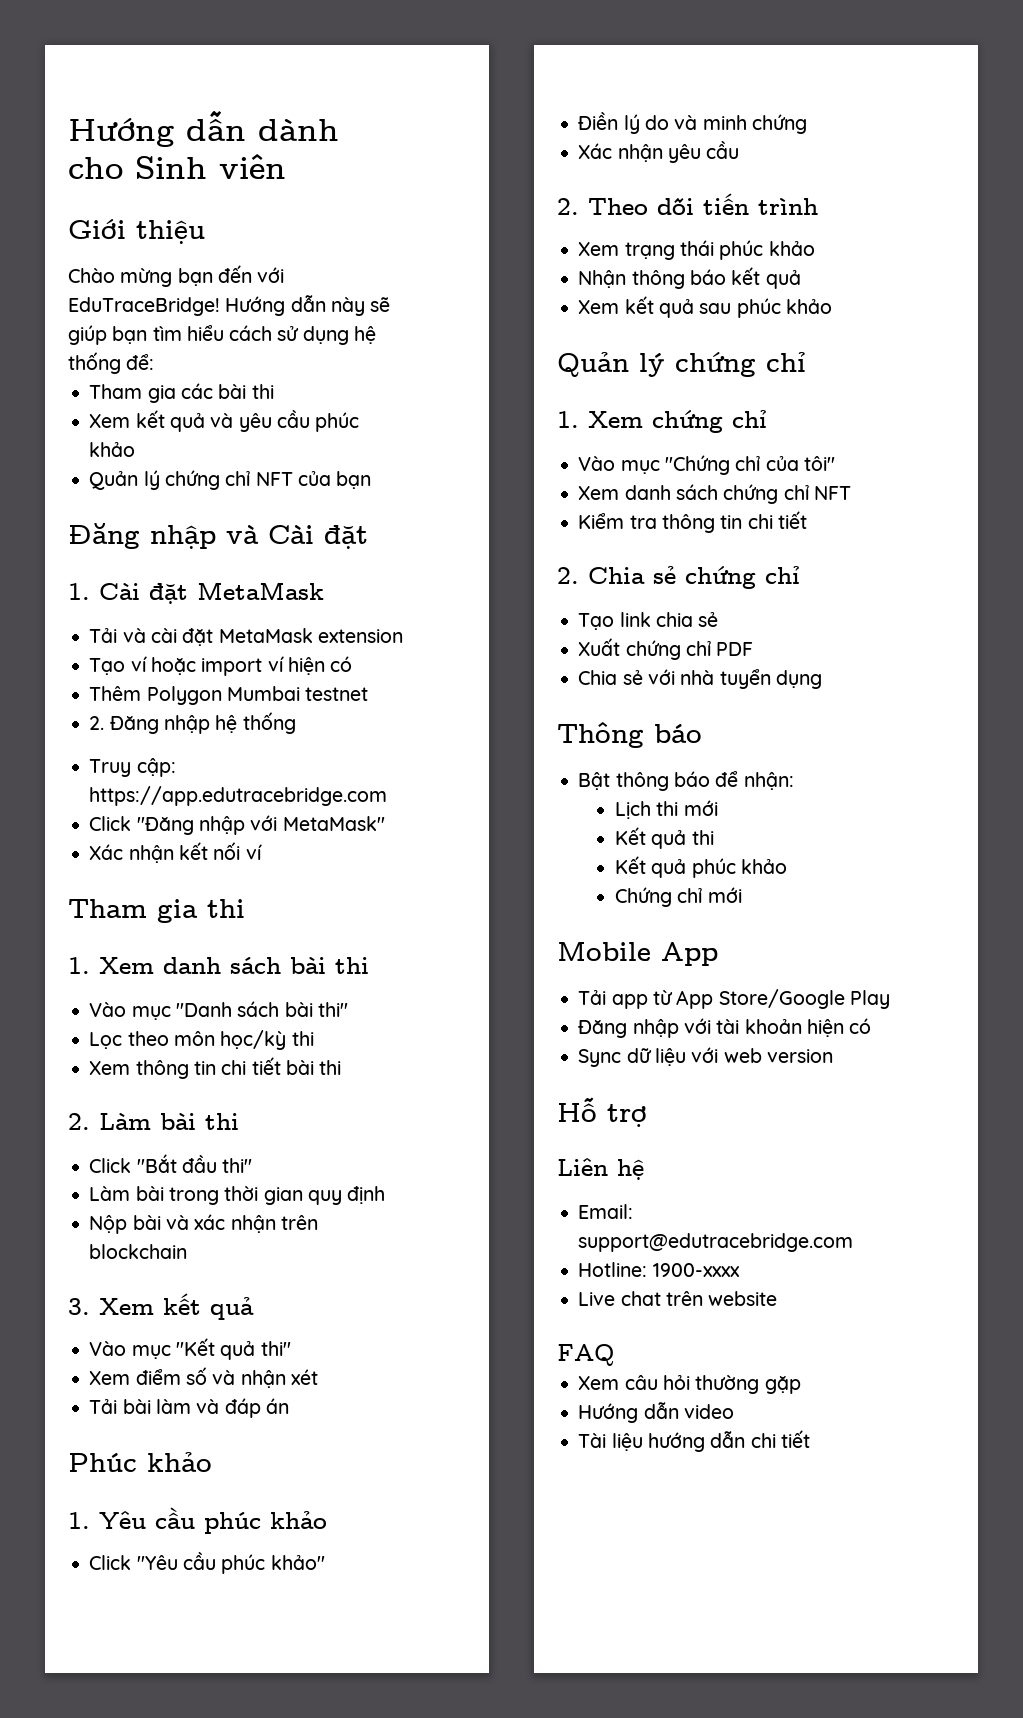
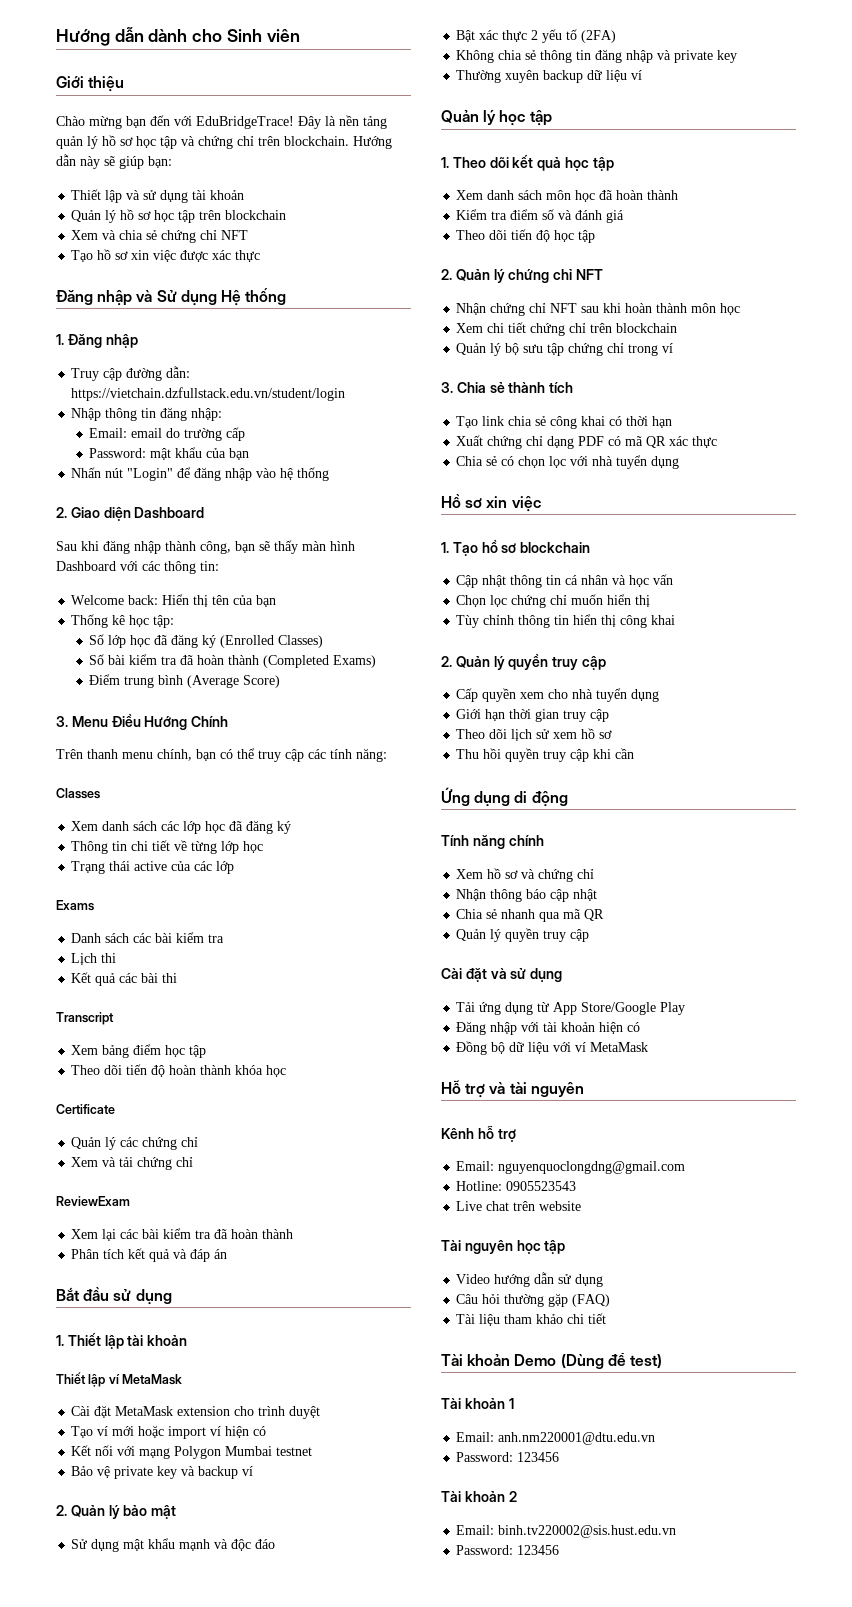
[68,297,220,316] EduTraceBridge! -> [196,115,387,129] [56,135,349,149] EduBridgeTrace! Đây là nền tảng quản lý hồ sơ học tập và chứng chỉ trên blockchain.
[112,325,376,345] [68,352,155,374] [89,384,176,403] bạn tìm hiểu cách sử dụng hệ thống để: // Tham gia -> [148,156,172,168] [71,189,245,203] [71,209,287,223] [71,230,249,243] [71,249,261,262] [56,288,287,306] [56,334,138,348] [71,366,191,381] [71,387,346,401] [71,407,223,421] [89,427,246,441] [89,447,250,460] [71,467,330,481] [56,507,205,521] [56,540,355,554] [56,561,219,574] [71,594,277,607] [71,614,175,628] [89,634,324,648] [89,654,377,668] [89,674,281,688] [56,713,229,730] [56,748,387,762] [56,788,100,799] [71,820,292,834] [71,840,264,854] [71,861,235,874] [56,900,94,911] [71,932,225,943] [71,953,117,965] [71,972,117,986] bạn: // Thiết lập và sử dụng tài khoản // Quản lý hồ sơ học tập trên blockchain // Xem và chia sẻ chứng chỉ NFT // Tạo hồ sơ xin việc được xác thực // Đăng nhập và Sử dụng Hệ thống // 1. Đăng nhập // Truy cập đường dẫn: https://vietchain.dzfullstack.edu.vn/student/login // Nhập thông tin đăng nhập: // Email: email do trường cấp // Password: mật khẩu của bạn // Nhấn nút "Login" để đăng nhập vào hệ thống // 2. Giao diện Dashboard // Sau khi đăng nhập thành công, bạn sẽ thấy màn hình Dashboard với các thông tin: // Welcome back: Hiển thị tên của bạn // Thống kê học tập: // Số lớp học đã đăng ký (Enrolled Classes) // Số bài kiểm tra đã hoàn thành (Completed Exams) // Điểm trung bình (Average Score) // 3. Menu Điều Hướng Chính // Trên thanh menu chính, bạn có thể truy cập các tính năng: // Classes // Xem danh sách các lớp học đã đăng ký // Thông tin chi tiết về từng lớp học // Trạng thái active của các lớp // Exams // Danh sách các bài kiểm tra // Lịch thi // Kết quả
[89,410,360,432] [89,442,136,457] [89,470,372,490] [68,523,368,549] [68,582,324,604] [89,628,403,646] // Xem kết quả và yêu cầu phúc khảo // Quản lý chứng chỉ NFT của bạn // Đăng nhập và Cài đặt // 1. Cài đặt MetaMask // Tải và cài đặt MetaMask extension -> [56,1012,114,1025] [71,1044,207,1058] [71,1064,287,1077] [56,1104,115,1114] [71,1137,199,1150] [71,1157,194,1170] [56,1196,130,1206] [71,1228,294,1241] [71,1248,228,1262] [56,1287,172,1305] [56,1332,188,1349] [56,1372,183,1387] [71,1405,321,1419] // Transcript // Xem bảng điểm học tập // Theo dõi tiến độ hoàn thành khóa học // Certificate // Quản lý các chứng chỉ // Xem và tải chứng chỉ // ReviewExam // Xem lại các bài kiểm tra đã hoàn thành // Phân tích kết quả và đáp án // Bắt đầu sử dụng // 1. Thiết lập tài khoản // Thiết lập ví MetaMask // Cài đặt MetaMask extension cho trình duyệt
(147, 664) none -> [112,1426,135,1436] mới
[89,686,142,701] Thêm -> [71,1445,171,1459] Kết nối với mạng
[89,712,296,734] [89,758,176,777] [89,786,388,806] [89,815,385,835] [89,842,262,863] [68,899,245,923] [68,957,369,974] [89,1001,348,1020] [89,1030,314,1050] [89,1057,342,1079] [68,1113,239,1130] [89,1154,253,1173] [89,1186,386,1205] [89,1214,318,1234] [89,1244,188,1259] [68,1293,254,1320] [89,1338,291,1360] [89,1367,318,1388] [89,1398,289,1418] [68,1452,212,1472] [68,1507,327,1534] [89,1552,325,1574] [578,112,807,134] [578,141,740,163] [557,193,818,215] [578,240,815,260] [578,267,801,289] [578,296,832,318] [557,352,806,377] [557,410,767,433] [578,455,835,475] [578,484,851,504] [578,511,807,533] [557,566,800,589] 2. Đăng nhập hệ thống // Truy cập: https://app.edutracebridge.com // Click "Đăng nhập với MetaMask" // Xác nhận kết nối ví // Tham gia thi // 1. Xem danh sách bài thi // Vào mục "Danh sách bài thi" // Lọc theo môn học/kỳ thi // Xem thông tin chi tiết bài thi // 2. Làm bài thi // Click "Bắt đầu thi" // Làm bài trong thời gian quy định // Nộp bài và xác nhận trên blockchain // 3. Xem kết quả // Vào mục "Kết quả thi" // Xem điểm số và nhận xét // Tải bài làm và đáp án // Phúc khảo // 1. Yêu cầu phúc khảo // Click "Yêu cầu phúc khảo" // Điền lý do và minh chứng // Xác nhận yêu cầu // 2. Theo dõi tiến trình // Xem trạng thái phúc khảo // Nhận thông báo kết quả // Xem kết quả sau phúc khảo // Quản lý chứng chỉ // 1. Xem chứng chỉ // Vào mục "Chứng chỉ của tôi" // Xem danh sách chứng chỉ NFT // Kiểm tra thông tin chi tiết // 2. Chia sẻ chứng chỉ -> [71,1466,254,1479] [56,1505,177,1519] [71,1538,276,1552] [456,29,617,43] [456,49,738,63] [456,70,643,83] [441,110,552,126] [441,154,614,171] [456,190,679,202] [456,209,625,223] [456,229,596,243] [441,269,603,283] [456,303,741,316] [456,322,678,336] [456,343,674,356] [441,382,574,393] Bảo vệ private key và backup ví // 2. Quản lý bảo mật // Sử dụng mật khẩu mạnh và độc đáo // Bật xác thực 2 yếu tố (2FA) // Không chia sẻ thông tin đăng nhập và private key // Thường xuyên backup dữ liệu ví // Quản lý học tập // 1. Theo dõi kết quả học tập // Xem danh sách môn học đã hoàn thành // Kiểm tra điểm số và đánh giá // Theo dõi tiến độ học tập // 2. Quản lý chứng chỉ NFT // Nhận chứng chỉ NFT sau khi hoàn thành môn học // Xem chi tiết chứng chỉ trên blockchain // Quản lý bộ sưu tập chứng chỉ trong ví // 3. Chia sẻ thành tích
(719, 619) none -> [550,416,673,429] công khai có thời hạn
(711, 648) none -> [547,436,575,449] dạng
[578,670,643,685] // Chia sẻ -> [608,436,718,448] [456,456,567,468] có mã QR xác thực // Chia sẻ có chọn lọc
[557,722,702,748] [578,771,794,791] [614,800,718,819] [614,827,714,849] [614,856,787,878] [614,887,742,907] [557,942,718,966] [578,990,648,1009] Thông báo // Bật thông báo để nhận: // Lịch thi mới // Kết quả thi // Kết quả phúc khảo // Chứng chỉ mới // Mobile App // Tải app -> [441,494,541,512] [441,539,591,556] [456,574,674,588] [456,594,651,608] [456,614,676,628] [441,653,606,670] [456,688,660,702] [456,709,610,722] [456,728,613,741] [456,748,635,762] [441,787,568,807] [441,835,544,849] [456,868,595,882] [456,889,598,902] [456,909,605,922] [456,928,590,942] [441,968,563,982] [456,1002,534,1015] Hồ sơ xin việc // 1. Tạo hồ sơ blockchain // Cập nhật thông tin cá nhân và học vấn // Chọn lọc chứng chỉ muốn hiển thị // Tùy chỉnh thông tin hiển thị công khai // 2. Quản lý quyền truy cập // Cấp quyền xem cho nhà tuyển dụng // Giới hạn thời gian truy cập // Theo dõi lịch sử xem hồ sơ // Thu hồi quyền truy cập khi cần // Ứng dụng di động // Tính năng chính // Xem hồ sơ và chứng chỉ // Nhận thông báo cập nhật // Chia sẻ nhanh qua mã QR // Quản lý quyền truy cập // Cài đặt và sử dụng // Tải ứng dụng
[578,1049,622,1067] Sync -> [456,1041,506,1055] Đồng bộ
[723,1048,833,1063] web version -> [575,1042,649,1052] ví MetaMask
[557,1158,644,1180] [578,1204,634,1219] [578,1233,854,1252] // Liên hệ // Email: support@edutracebridge.com -> [489,1082,584,1097] [441,1125,516,1142] [456,1161,686,1174] và tài nguyên // Kênh hỗ trợ // Email: nguyenquoclongdng@gmail.com
[652,1263,740,1277] 1900-xxxx -> [506,1181,577,1191] 0905523543
[557,1344,614,1366] [578,1375,658,1390] FAQ // Xem câu -> [441,1240,566,1254] [456,1272,604,1287] [456,1294,479,1304] Tài nguyên học tập // Video hướng dẫn sử dụng // Câu
[578,1402,734,1423] // Hướng dẫn video -> [572,1294,611,1307] (FAQ)
[647,1430,810,1452] hướng dẫn chi tiết -> [504,1313,607,1324] [441,1352,662,1369] [441,1398,514,1409] [456,1432,656,1445] [456,1452,560,1462] [441,1491,517,1502] [456,1525,677,1538] [456,1545,560,1555] tham khảo chi tiết // Tài khoản Demo (Dùng để test) // Tài khoản 1 // Email: anh.nm220001@dtu.edu.vn // Password: 123456 // Tài khoản 2 // Email: binh.tv220002@sis.hust.edu.vn // Password: 123456

